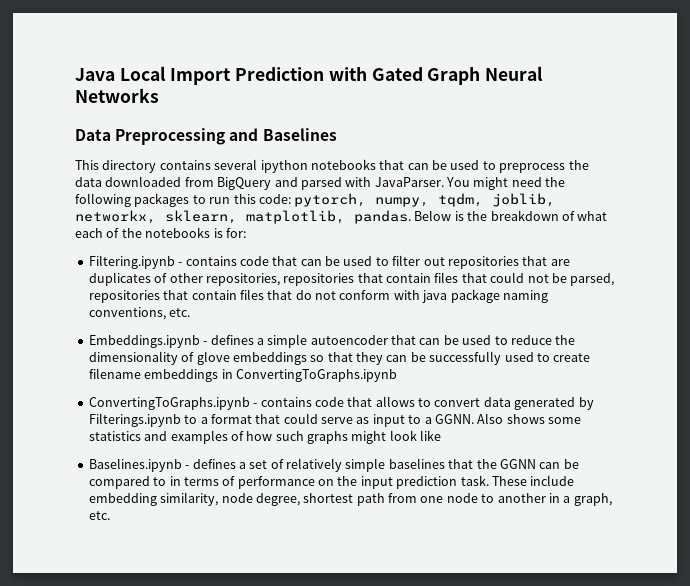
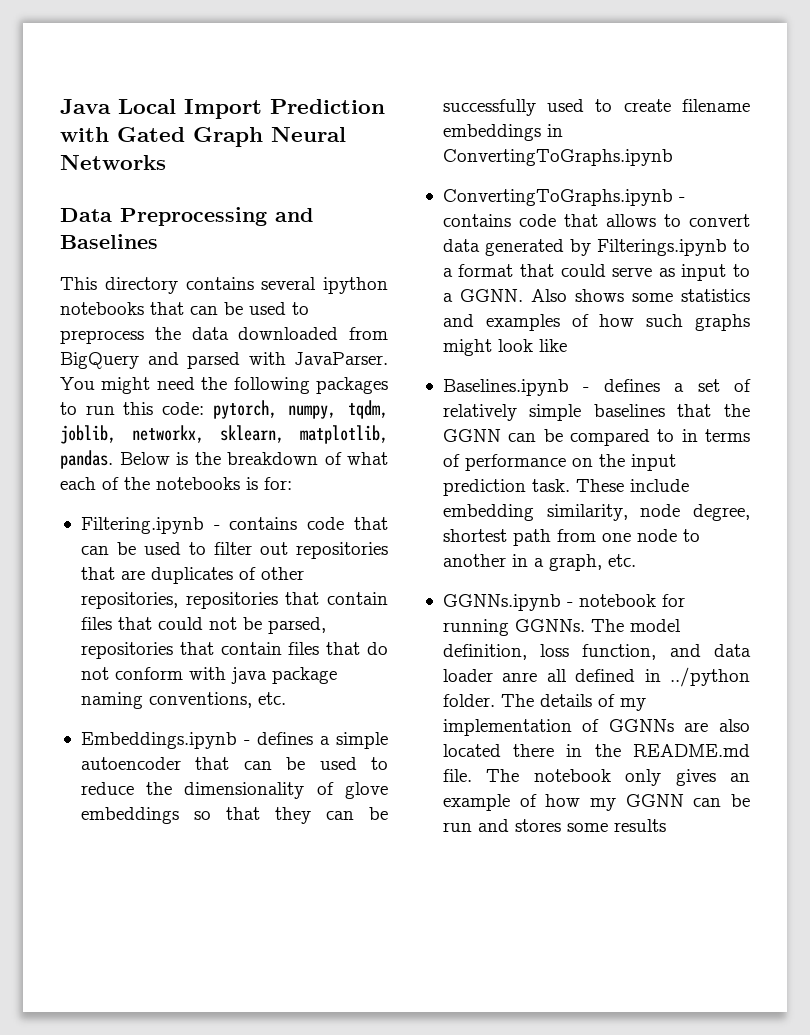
(110, 515) none -> [442,594,685,611] [442,619,681,636] [442,644,751,660] [442,667,750,687] [442,694,646,711] [442,719,750,736] [442,744,750,757] [442,769,750,786] [442,794,750,811] [442,819,666,832] // GGNNs.ipynb - notebook for running GGNNs. The model definition, loss function, and data loader anre all defined in ../python folder. The details of my implementation of GGNNs are also located there in the README.md file. The notebook only gives an example of how my GGNN can be run and stores some results

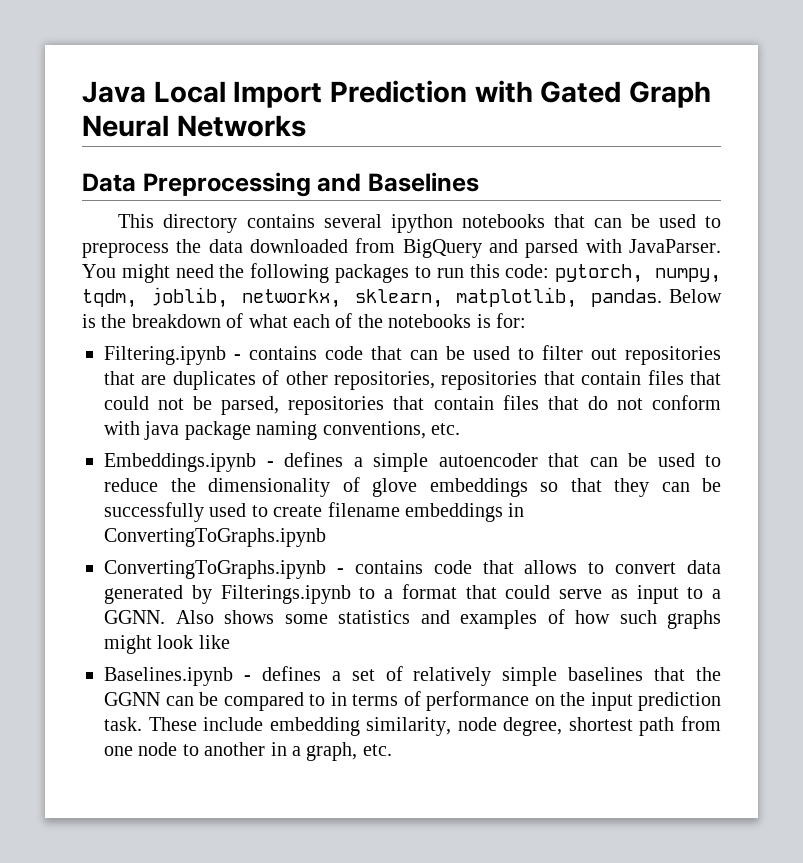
[442,594,685,611] [442,619,681,636] [442,644,751,660] [442,667,750,687] [442,694,646,711] [442,719,750,736] [442,744,750,757] [442,769,750,786] [442,794,750,811] [442,819,666,832] // GGNNs.ipynb - notebook for running GGNNs. The model definition, loss function, and data loader anre all defined in ../python folder. The details of my implementation of GGNNs are also located there in the README.md file. The notebook only gives an example of how my GGNN can be run and stores some results -> (392, 750) none

